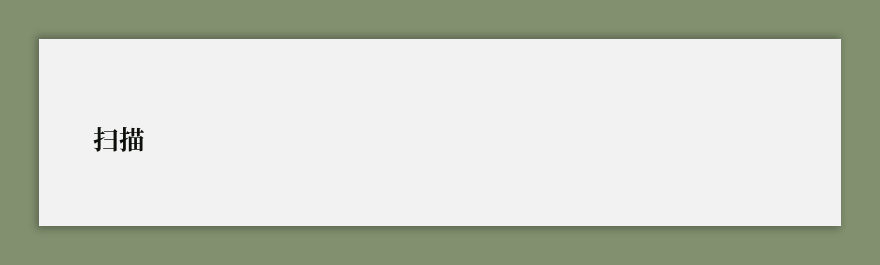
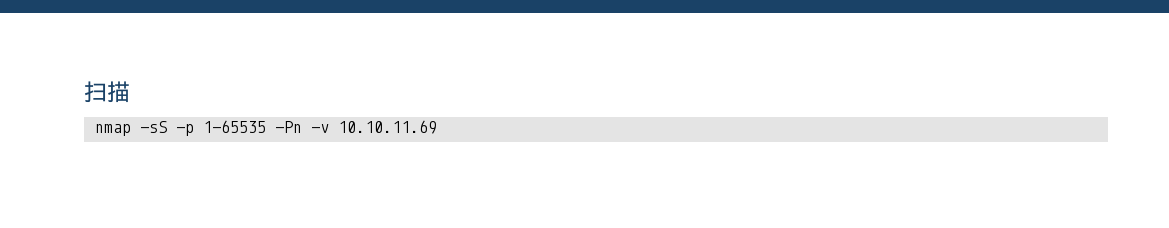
(145, 139) none -> [94,120,437,136] // nmap -sS -p 1-65535 -Pn -v 10.10.11.69

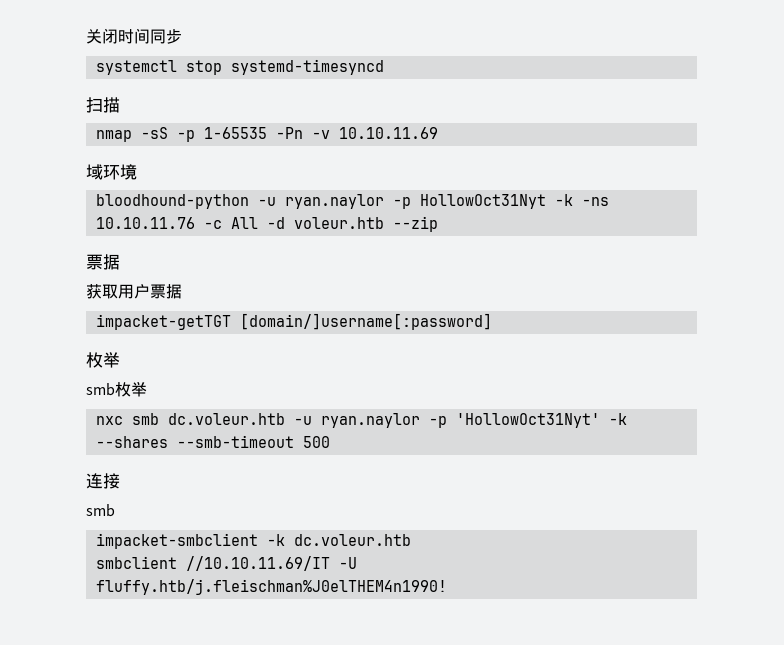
(84, 92) none -> [86,28,182,44] [95,59,384,75] 关闭时间同步 // systemctl stop systemd-timesyncd //
(437, 127) none -> [86,164,137,180] [95,194,609,209] [95,216,438,232] [86,254,120,270] [86,284,182,299] [95,313,492,330] [86,352,120,368] [86,382,147,397] [95,413,627,428] [95,435,330,448] [86,473,120,489] [86,504,115,517] [95,533,411,549] [95,556,357,571] [95,579,447,595] // 域环境 // bloodhound-python -u ryan.naylor -p HollowOct31Nyt -k -ns 10.10.11.76 -c All -d voleur.htb --zip // 票据 // 获取用户票据 // impacket-getTGT [domain/]username[:password] // 枚举 // smb枚举 // nxc smb dc.voleur.htb -u ryan.naylor -p 'HollowOct31Nyt' -k --shares --smb-timeout 500 // 连接 // smb // impacket-smbclient -k dc.voleur.htb // smbclient //10.10.11.69/IT -U fluffy.htb/j.fleischman%J0elTHEM4n1990!

